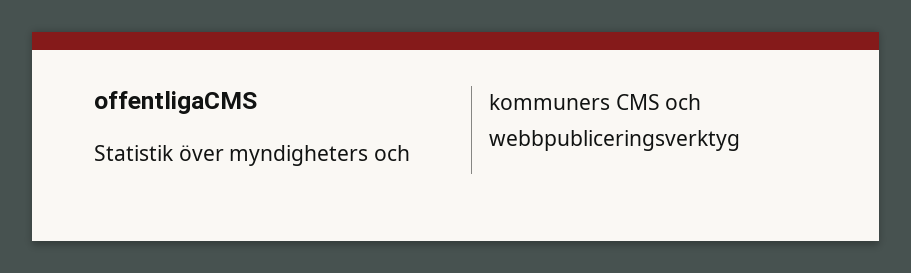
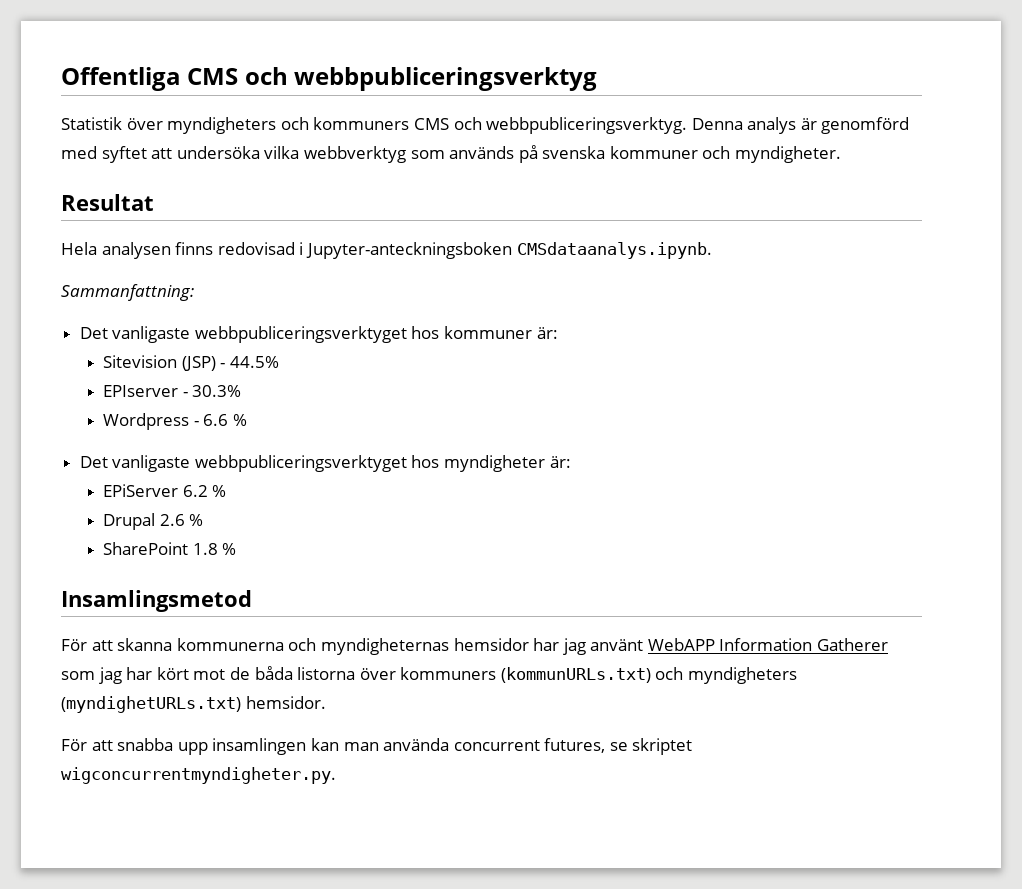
[94,91,257,114] offentligaCMS -> [61,67,598,91] Offentliga CMS och webbpubliceringsverktyg
[489,130,740,151] webbpubliceringsverktyg -> [486,117,910,134] [61,145,842,163] [61,194,154,211] [61,242,712,259] [61,284,194,301] [79,326,558,343] [103,355,280,371] [103,385,242,397] [103,413,248,430] [79,455,571,472] [103,484,227,497] [103,513,204,530] [103,542,237,555] [61,590,252,612] [61,638,889,655] [61,666,798,684] [61,696,326,713] [61,738,693,755] [61,767,336,784] webbpubliceringsverktyg. Denna analys är genomförd med syftet att undersöka vilka webbverktyg som används på svenska kommuner och myndigheter. // Resultat // Hela analysen finns redovisad i Jupyter-anteckningsboken CMSdataanalys.ipynb. // Sammanfattning: // Det vanligaste webbpubliceringsverktyget hos kommuner är: // Sitevision (JSP) - 44.5% // EPIserver - 30.3% // Wordpress - 6.6 % // Det vanligaste webbpubliceringsverktyget hos myndigheter är: // EPiServer 6.2 % // Drupal 2.6 % // SharePoint 1.8 % // Insamlingsmetod // För att skanna kommunerna och myndigheternas hemsidor har jag använt WebAPP Information Gatherer som jag har kört mot de båda listorna över kommuners (kommunURLs.txt) och myndigheters (myndighetURLs.txt) hemsidor. // För att snabba upp insamlingen kan man använda concurrent futures, se skriptet wigconcurrentmyndigheter.py.

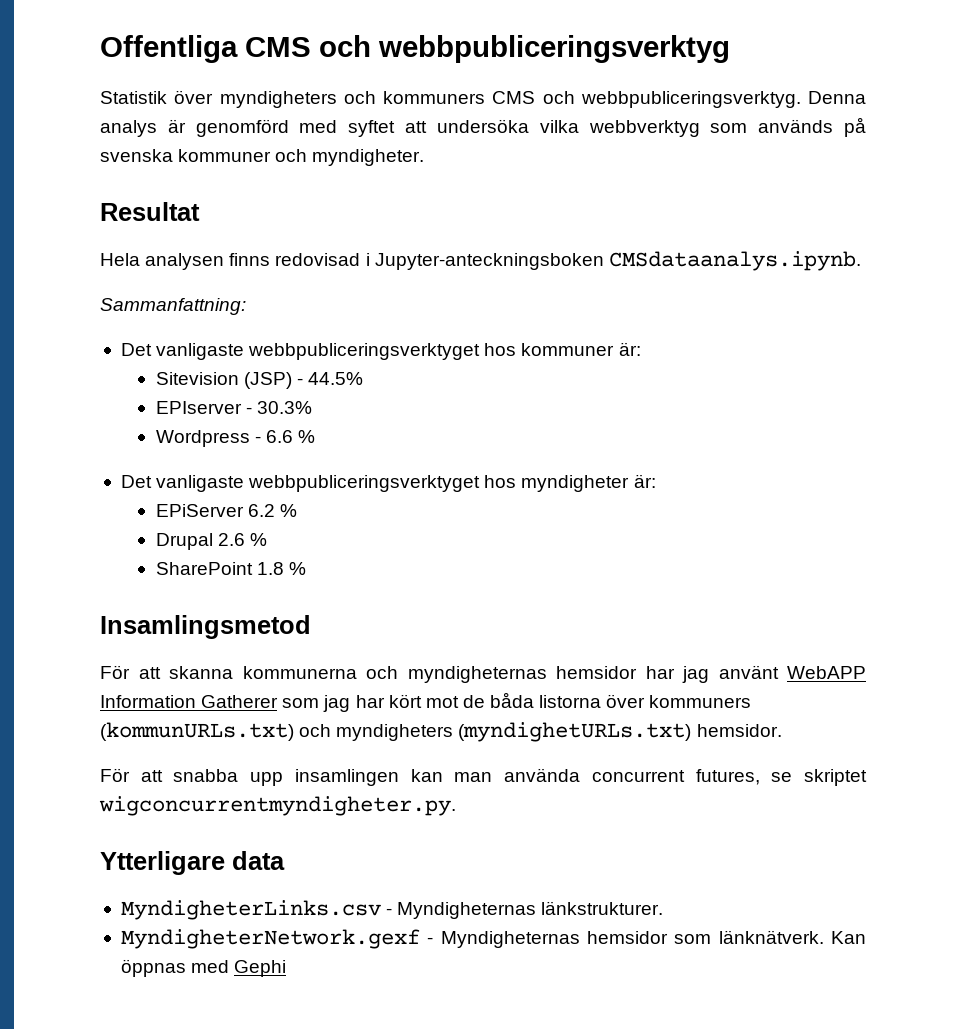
(336, 775) none -> [100,851,285,875] [120,900,664,920] [120,929,867,949] [120,959,287,977] // Ytterligare data // MyndigheterLinks.csv - Myndigheternas länkstrukturer. // MyndigheterNetwork.gexf - Myndigheternas hemsidor som länknätverk. Kan öppnas med Gephi

